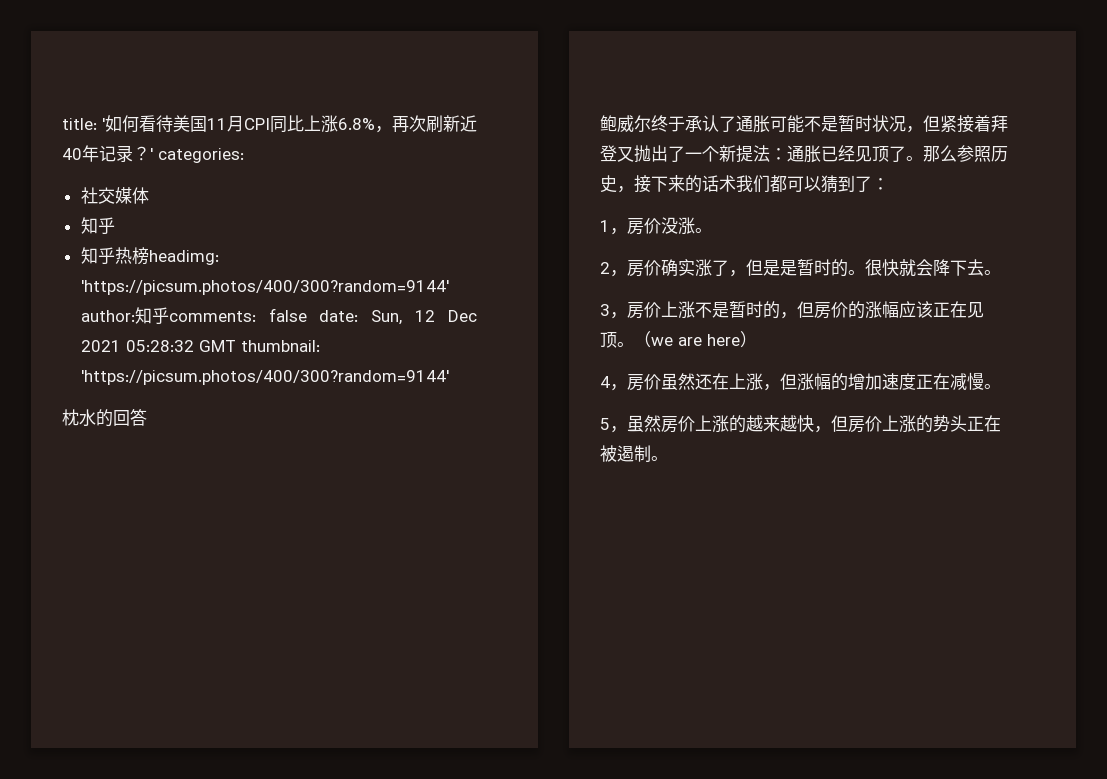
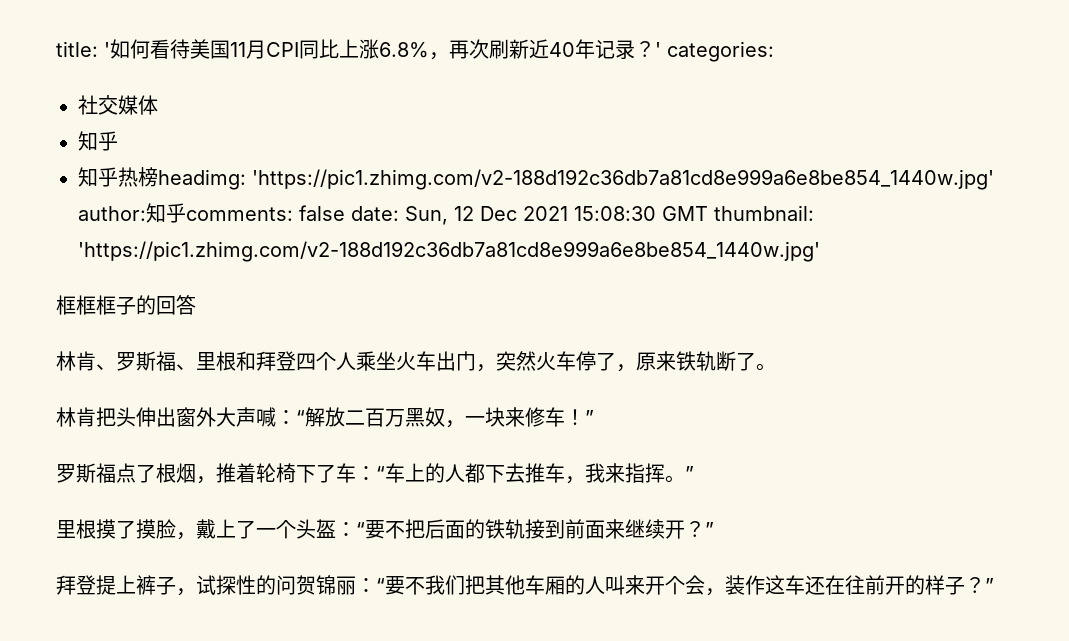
[80,280,449,295] 'https://picsum.photos/400/300?random=9144' -> [252,169,994,190] 'https://pic1.zhimg.com/v2-188d192c36db7a81cd8e999a6e8be854_1440w.jpg'
[125,340,194,352] 05:28:32 -> [574,206,656,221] 15:08:30
[80,370,449,385] [62,409,96,426] 'https://picsum.photos/400/300?random=9144' // 枕水 -> [78,241,820,262] [56,295,136,315] 'https://pic1.zhimg.com/v2-188d192c36db7a81cd8e999a6e8be854_1440w.jpg' // 框框框子
[600,115,1008,133] [600,145,1008,163] [600,175,889,193] [600,217,712,235] [600,259,1001,277] [600,301,984,319] [600,331,757,348] [600,372,1001,391] [600,415,1001,433] [600,445,668,462] 鲍威尔终于承认了通胀可能不是暂时状况，但紧接着拜登又抛出了一个新提法：通胀已经见顶了。那么参照历史，接下来的话术我们都可以猜到了： // 1，房价没涨。 // 2，房价确实涨了，但是是暂时的。很快就会降下去。 // 3，房价上涨不是暂时的，但房价的涨幅应该正在见顶。（we are here） // 4，房价虽然还在上涨，但涨幅的增加速度正在减慢。 // 5，虽然房价上涨的越来越快，但房价上涨的势头正在被遏制。 -> [56,351,776,372] [56,407,594,428] [56,463,694,484] [56,519,714,540] [56,575,994,596] 林肯、罗斯福、里根和拜登四个人乘坐火车出门，突然火车停了，原来铁轨断了。 // 林肯把头伸出窗外大声喊：“解放二百万黑奴，一块来修车！” // 罗斯福点了根烟，推着轮椅下了车：“车上的人都下去推车，我来指挥。” // 里根摸了摸脸，戴上了一个头盔：“要不把后面的铁轨接到前面来继续开？” // 拜登提上裤子，试探性的问贺锦丽：“要不我们把其他车厢的人叫来开个会，装作这车还在往前开的样子？”

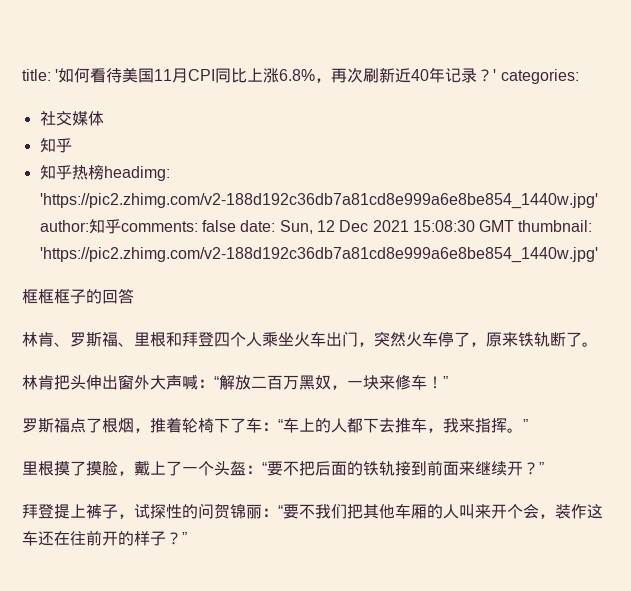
[252,169,994,190] 'https://pic1.zhimg.com/v2-188d192c36db7a81cd8e999a6e8be854_1440w.jpg' -> [39,193,598,209] 'https://pic2.zhimg.com/v2-188d192c36db7a81cd8e999a6e8be854_1440w.jpg'
[78,241,820,262] 'https://pic1.zhimg.com/v2-188d192c36db7a81cd8e999a6e8be854_1440w.jpg' -> [39,247,598,263] 'https://pic2.zhimg.com/v2-188d192c36db7a81cd8e999a6e8be854_1440w.jpg'

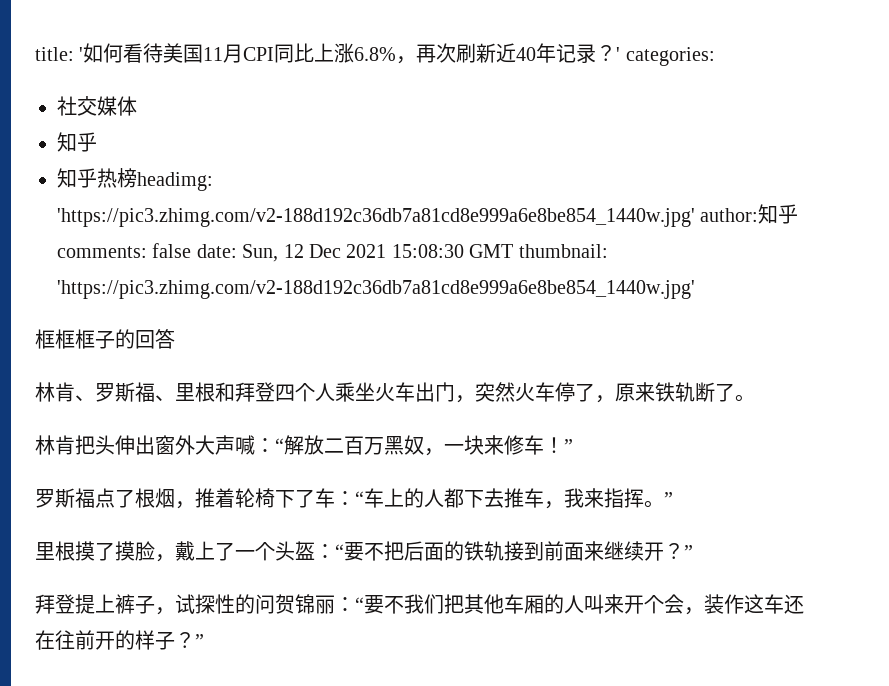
[39,193,598,209] 'https://pic2.zhimg.com/v2-188d192c36db7a81cd8e999a6e8be854_1440w.jpg' -> [57,208,695,227] 'https://pic3.zhimg.com/v2-188d192c36db7a81cd8e999a6e8be854_1440w.jpg'
[39,247,598,263] 'https://pic2.zhimg.com/v2-188d192c36db7a81cd8e999a6e8be854_1440w.jpg' -> [57,280,695,299] 'https://pic3.zhimg.com/v2-188d192c36db7a81cd8e999a6e8be854_1440w.jpg'

